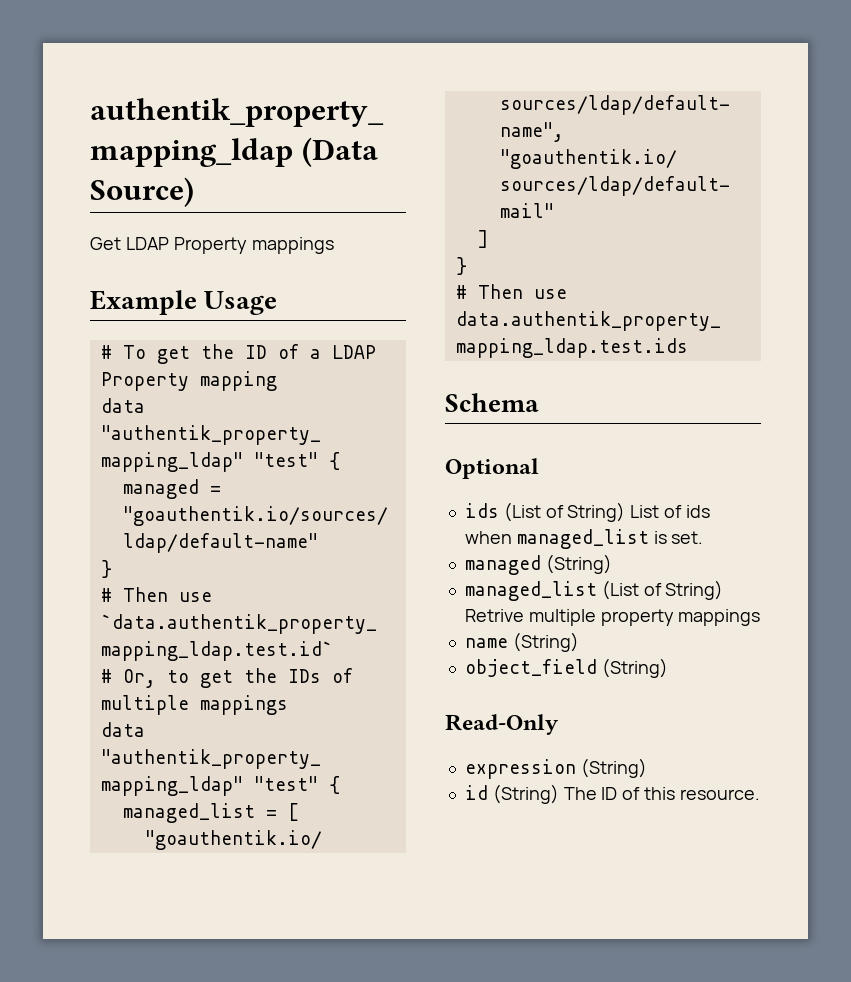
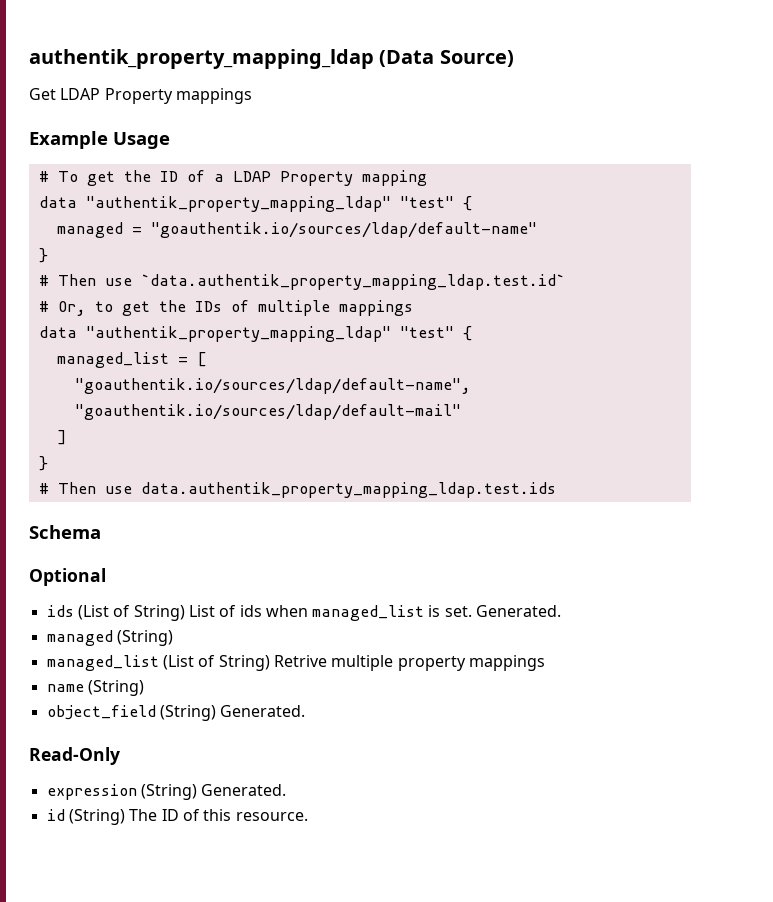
(704, 537) none -> [476,605,562,617] Generated.
(668, 668) none -> [220,705,306,717] Generated.
(647, 768) none -> [201,784,287,796] Generated.

